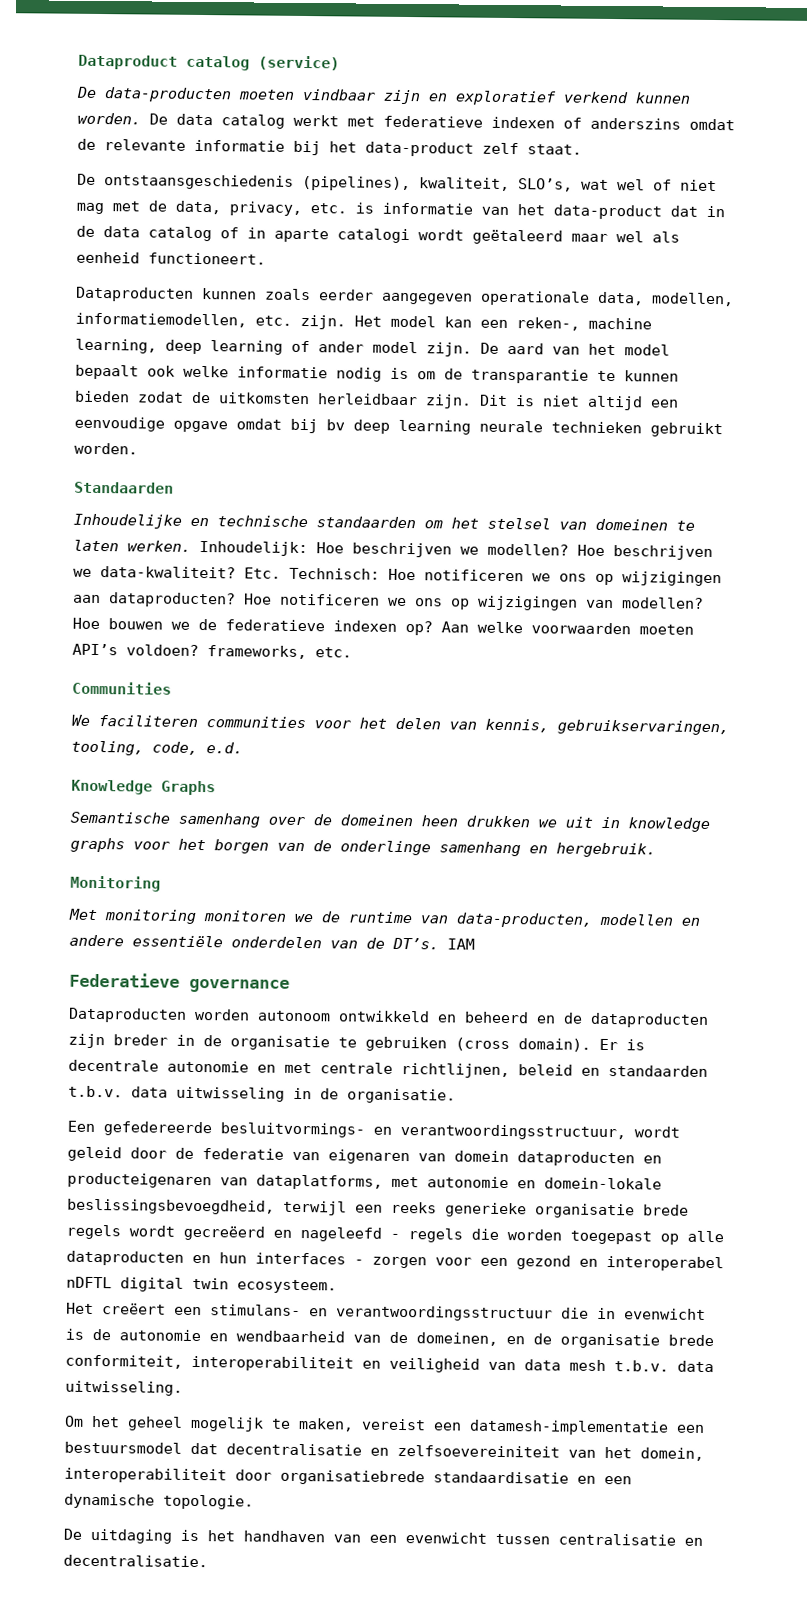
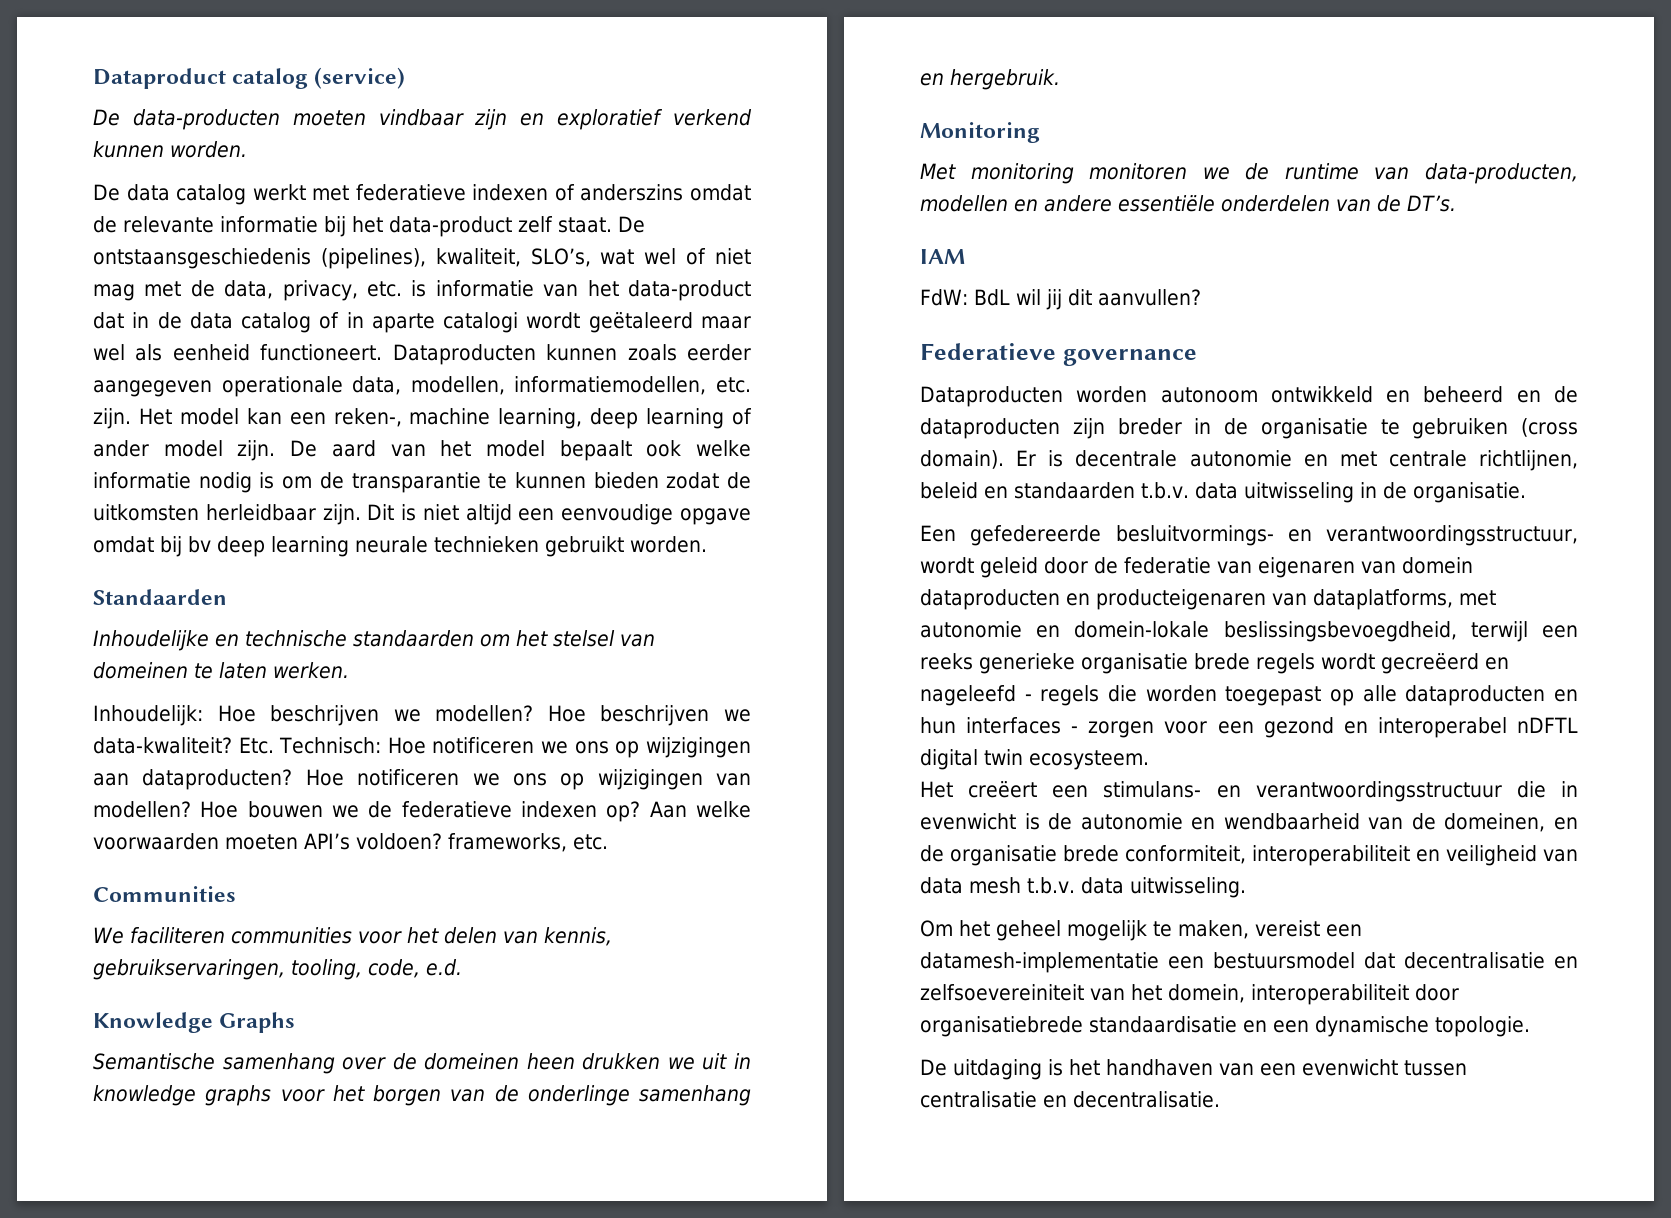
(141, 118) none -> (247, 149) //
(582, 149) // -> (612, 225) none
(266, 258) // -> (383, 352) none
(191, 546) none -> (349, 670) //
(439, 943) none -> (1456, 203) //
(475, 944) none -> [920,289,1201,310] // FdW: BdL wil jij dit aanvullen?

